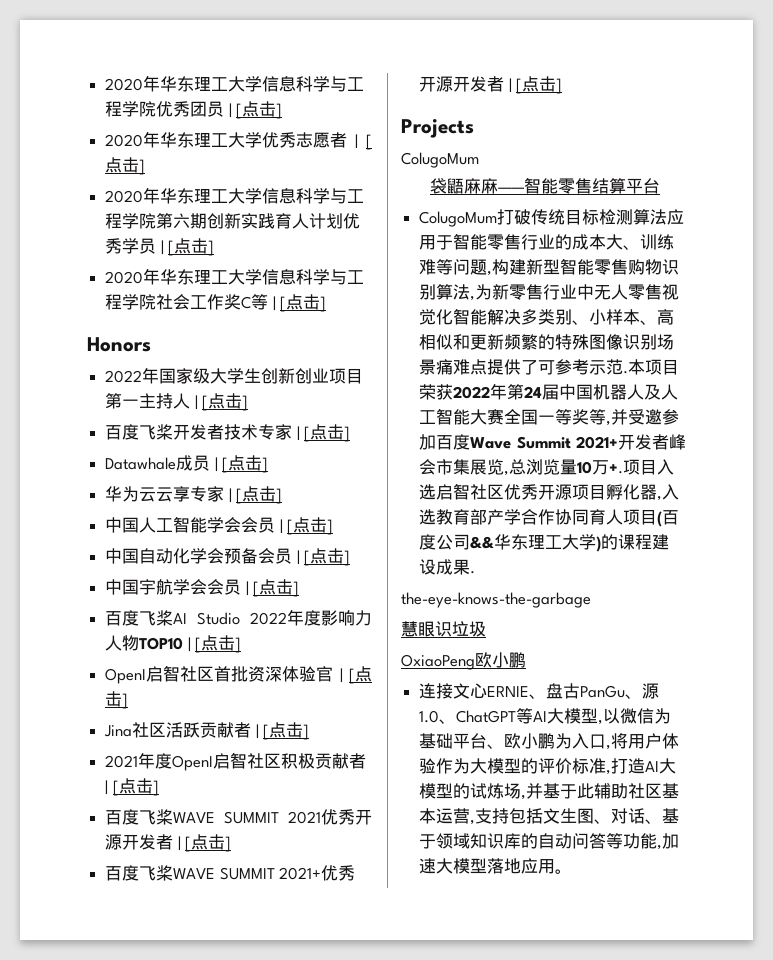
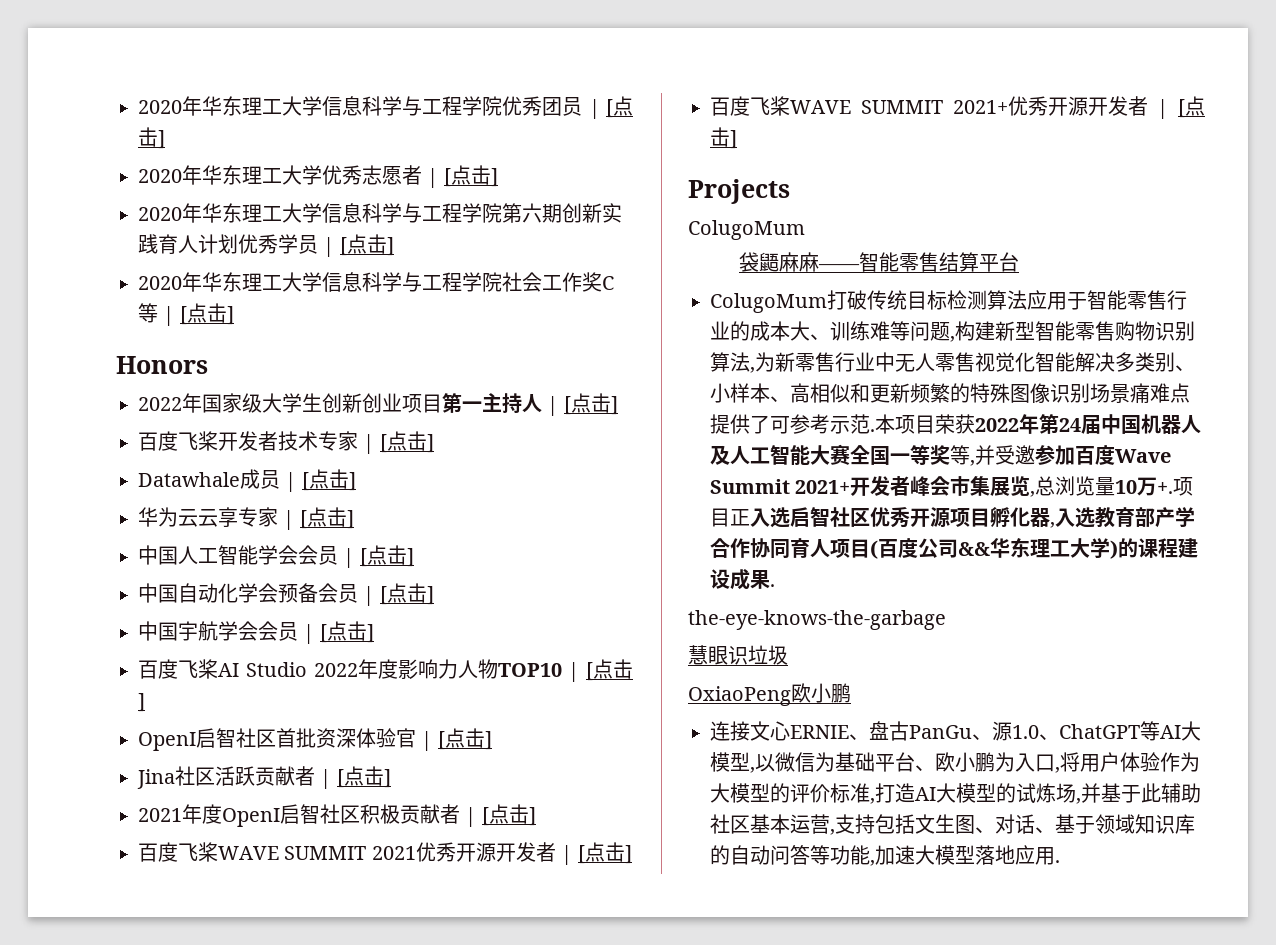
(658, 467) none -> [730,509,750,526] 正
[555,869,573,874] 。 -> [1055,860,1060,863] .

